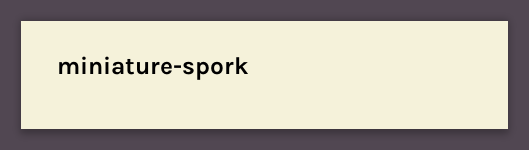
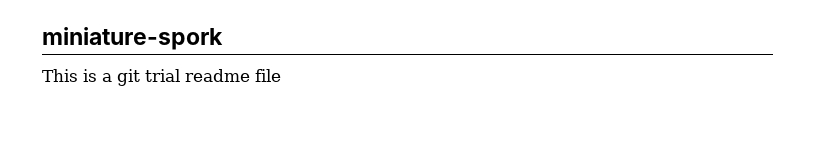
(249, 68) none -> [42,69,281,86] // This is a git trial readme file

